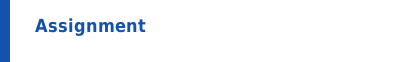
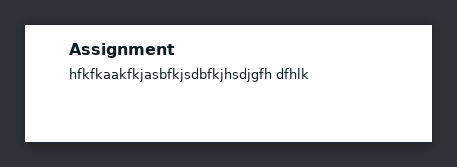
(146, 27) none -> [69,68,309,82] // hfkfkaakfkjasbfkjsdbfkjhsdjgfh dfhlk

